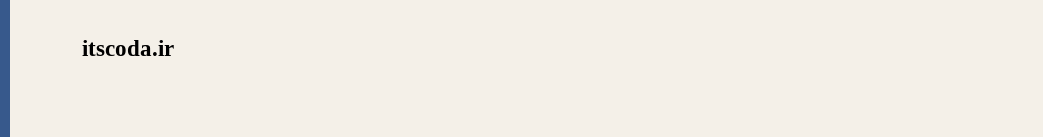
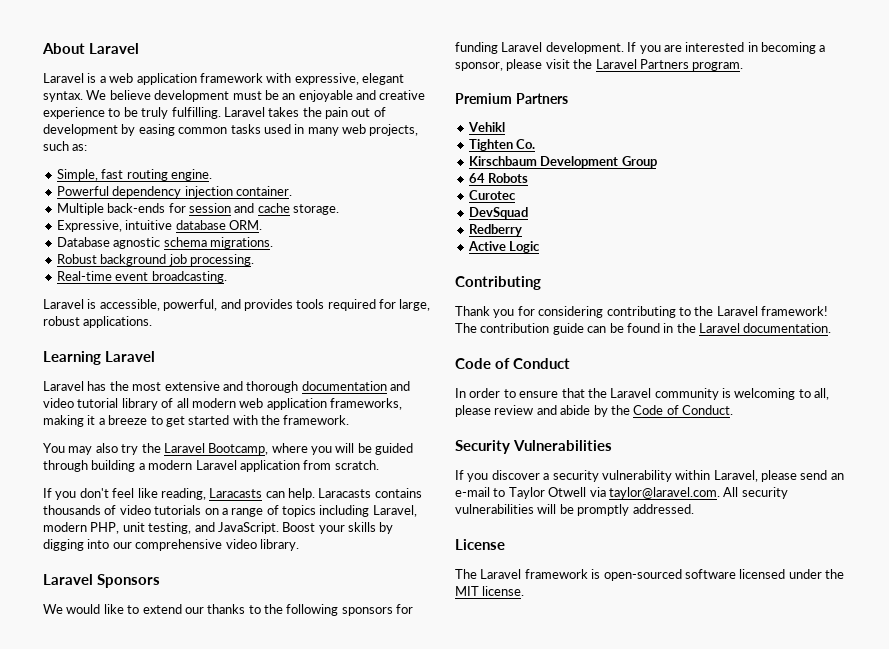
[82,40,174,56] itscoda.ir -> [42,43,139,54] [43,73,404,85] [43,90,426,102] [43,107,386,119] [43,124,419,136] [43,141,88,151] [56,169,212,181] [56,186,292,198] [56,203,339,215] [56,220,262,232] [56,237,273,249] [56,254,254,266] [56,271,227,283] [43,299,431,311] [43,316,153,328] [43,351,155,365] [43,381,410,393] [43,398,402,410] [43,415,350,427] [43,443,414,455] [43,460,379,472] [43,488,422,500] [43,505,417,517] [43,522,394,534] [43,539,299,551] [43,574,160,588] [43,604,414,616] [455,42,826,54] [455,59,744,71] [455,93,568,104] [467,122,505,132] [468,139,536,151] [468,156,657,168] [468,173,529,183] [468,190,516,200] [468,207,528,219] [468,224,522,236] [467,241,541,253] [455,276,541,290] [455,306,828,318] [455,323,832,335] [455,358,570,369] [455,388,830,400] [455,405,733,417] [455,440,612,454] [455,470,844,482] [455,487,788,499] [455,504,694,516] [455,539,505,550] [455,569,844,581] [455,586,525,596] About Laravel // Laravel is a web application framework with expressive, elegant syntax. We believe development must be an enjoyable and creative experience to be truly fulfilling. Laravel takes the pain out of development by easing common tasks used in many web projects, such as: // Simple, fast routing engine. // Powerful dependency injection container. // Multiple back-ends for session and cache storage. // Expressive, intuitive database ORM. // Database agnostic schema migrations. // Robust background job processing. // Real-time event broadcasting. // Laravel is accessible, powerful, and provides tools required for large, robust applications. // Learning Laravel // Laravel has the most extensive and thorough documentation and video tutorial library of all modern web application frameworks, making it a breeze to get started with the framework. // You may also try the Laravel Bootcamp, where you will be guided through building a modern Laravel application from scratch. // If you don't feel like reading, Laracasts can help. Laracasts contains thousands of video tutorials on a range of topics including Laravel, modern PHP, unit testing, and JavaScript. Boost your skills by digging into our comprehensive video library. // Laravel Sponsors // We would like to extend our thanks to the following sponsors for funding Laravel development. If you are interested in becoming a sponsor, please visit the Laravel Partners program. // Premium Partners // Vehikl // Tighten Co. // Kirschbaum Development Group // 64 Robots // Curotec // DevSquad // Redberry // Active Logic // Contributing // Thank you for considering contributing to the Laravel framework! The contribution guide can be found in the Laravel documentation. // Code of Conduct // In order to ensure that the Laravel community is welcoming to all, please review and abide by the Code of Conduct. // Security Vulnerabilities // If you discover a security vulnerability within Laravel, please send an e-mail to Taylor Otwell via taylor@laravel.com. All security vulnerabilities will be promptly addressed. // License // The Laravel framework is open-sourced software licensed under the MIT license.

